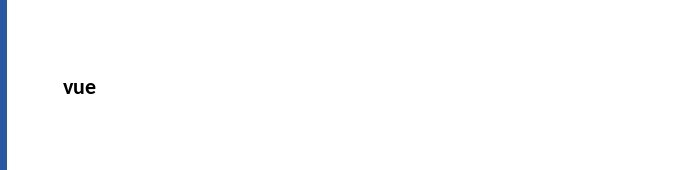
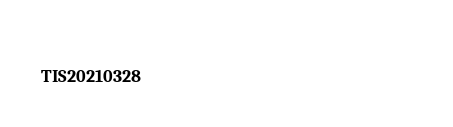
[63,83,96,94] vue -> [41,69,141,82] TIS20210328

